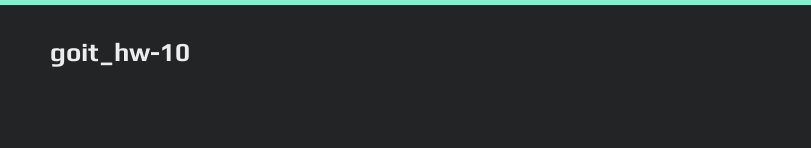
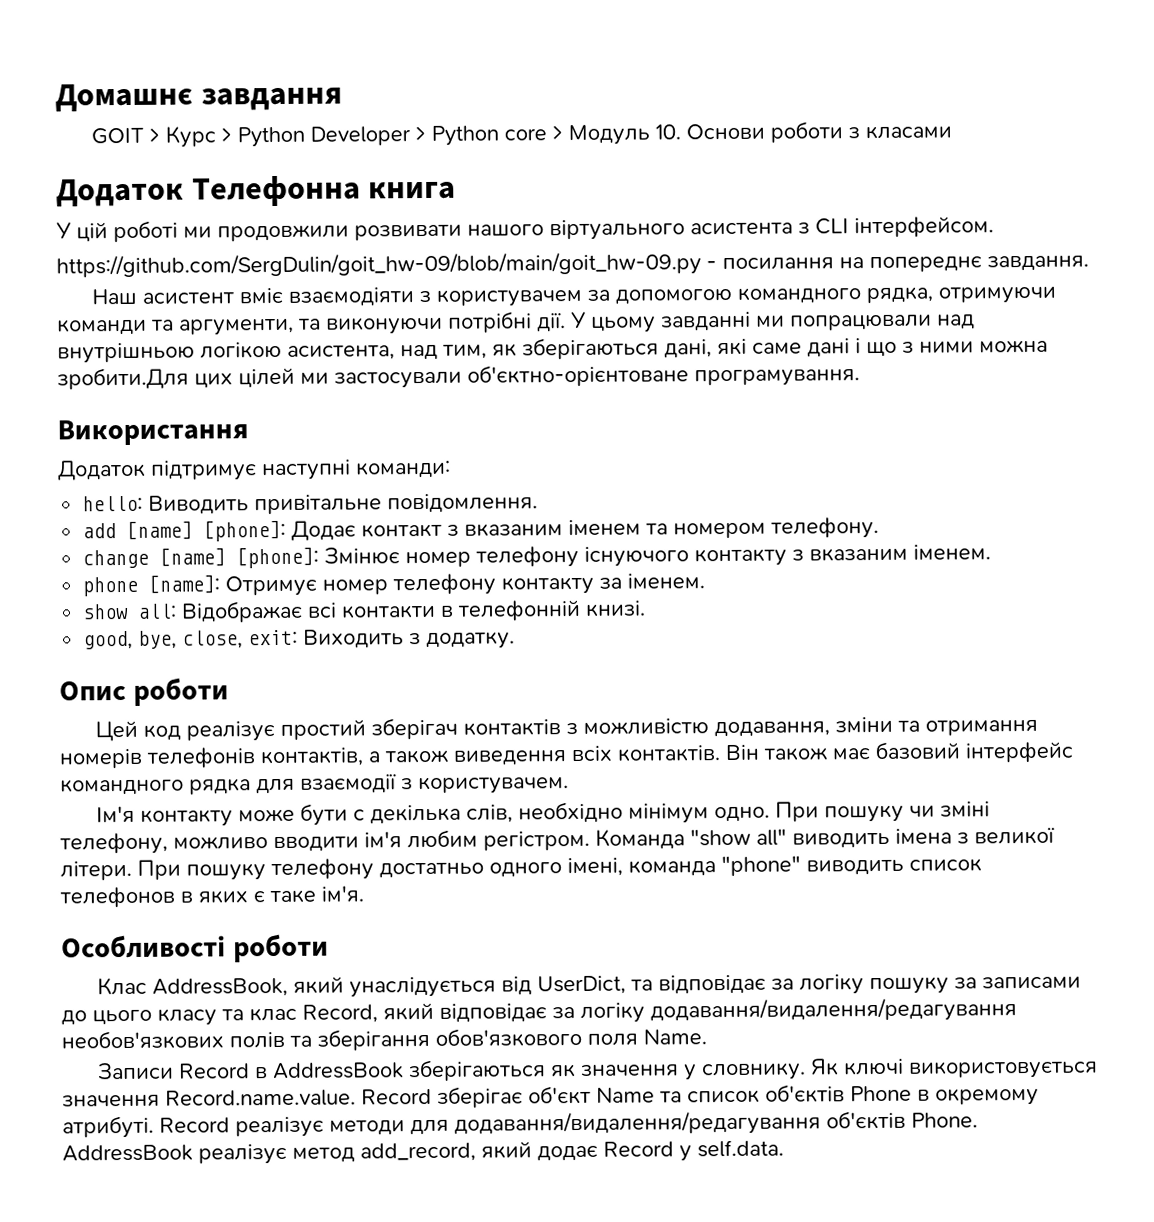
[50,42,190,67] goit_hw-10 -> [55,83,342,113] [90,121,952,148] [56,175,457,208] [56,216,994,243] [56,251,1089,279] [91,286,1056,307] [57,311,975,336] [57,337,1048,364] [57,364,860,390] [57,419,249,446] [57,459,451,481] [82,493,539,515] [82,516,880,542] [82,544,992,569] [82,573,706,597] [82,599,647,623] [83,629,516,650] [59,677,229,706] [94,716,1038,742] [59,741,1074,769] [60,774,569,796] [95,801,990,827] [59,827,1055,855] [59,855,982,881] [59,885,364,908] [61,933,329,963] [96,974,1081,998] [61,997,1017,1026] [61,1027,707,1051] [96,1058,1098,1082] [62,1084,1039,1108] [62,1110,978,1139] [62,1139,784,1165] Домашнє завдання // GOIT > Курс > Python Developer > Python core > Модуль 10. Основи роботи з класами // Додаток Телефонна книга // У цій роботі ми продовжили розвивати нашого віртуального асистента з CLI інтерфейсом. // https://github.com/SergDulin/goit_hw-09/blob/main/goit_hw-09.py - посилання на попереднє завдання. // Наш асистент вміє взаємодіяти з користувачем за допомогою командного рядка, отримуючи команди та аргументи, та виконуючи потрібні дії. У цьому завданні ми попрацювали над внутрішньою логікою асистента, над тим, як зберігаються дані, які саме дані і що з ними можна зробити.Для цих цілей ми застосували об'єктно-орієнтоване програмування. // Використання // Додаток підтримує наступні команди: // hello: Виводить привітальне повідомлення. // add [name] [phone]: Додає контакт з вказаним іменем та номером телефону. // change [name] [phone]: Змінює номер телефону існуючого контакту з вказаним іменем. // phone [name]: Отримує номер телефону контакту за іменем. // show all: Відображає всі контакти в телефонній книзі. // good, bye, close, exit: Виходить з додатку. // Опис роботи // Цей код реалізує простий зберігач контактів з можливістю додавання, зміни та отримання номерів телефонів контактів, а також виведення всіх контактів. Він також має базовий інтерфейс командного рядка для взаємодії з користувачем. // Ім'я контакту може бути с декілька слів, необхідно мінімум одно. При пошуку чи зміні телефону, можливо вводити ім'я любим регістром. Команда "show all" виводить імена з великої літери. При пошуку телефону достатньо одного імені, команда "phone" виводить список телефонов в яких є таке ім'я. // Особливості роботи // Клас AddressBook, який унаслідується від UserDict, та відповідає за логіку пошуку за записами до цього класу та клас Record, який відповідає за логіку додавання/видалення/редагування необов'язкових полів та зберігання обов'язкового поля Name. // Записи Record в AddressBook зберігаються як значення у словнику. Як ключі використовується значення Record.name.value. Record зберігає об'єкт Name та список об'єктів Phone в окремому атрибуті. Record реалізує методи для додавання/видалення/редагування об'єктів Phone. AddressBook реалізує метод add_record, який додає Record у self.data.

